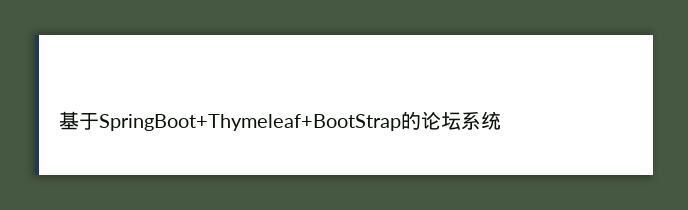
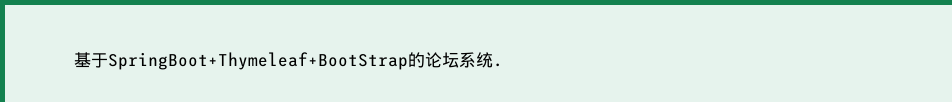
(501, 120) none -> [493,63,503,67] .

